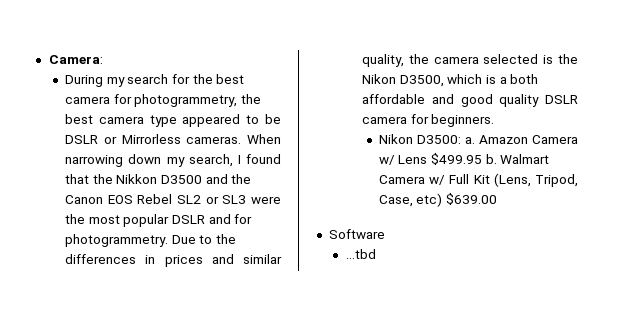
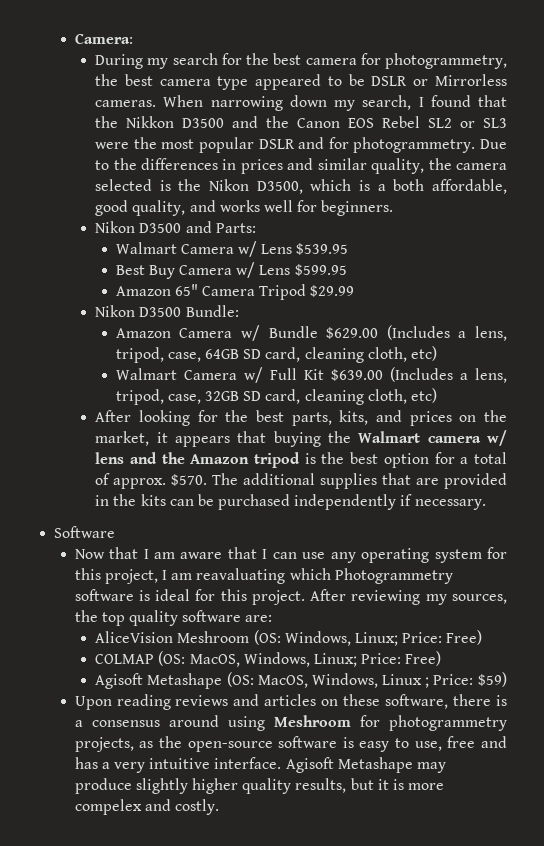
[362,94,578,107] [362,114,495,127] [378,134,578,144] [378,153,497,165] affordable and good quality DSLR camera for beginners. // Nikon D3500: a. Amazon Camera w/ Lens $499.95 b. -> [432,179,508,194] [95,200,394,216] [95,221,256,233] [115,241,349,257] [115,262,347,279] [115,284,355,300] [95,305,239,317] [115,325,507,341] [115,346,438,363] affordable, good quality, and works well for beginners. // Nikon D3500 and Parts: // Walmart Camera w/ Lens $539.95 // Best Buy Camera w/ Lens $599.95 // Amazon 65" Camera Tripod $29.99 // Nikon D3500 Bundle: // Amazon Camera w/ Bundle $629.00 (Includes a lens, tripod, case, 64GB SD card, cleaning cloth, etc) //
[493,173,578,187] [378,193,498,207] [328,229,385,239] [345,249,376,259] (Lens, Tripod, Case, etc) $639.00 // Software // ...tbd -> [330,367,507,383] [115,388,438,405] [95,410,507,426] [95,430,507,447] [95,452,508,468] [95,473,507,489] [95,494,486,510] [54,526,116,538] [74,547,507,563] [74,568,453,584] [74,589,508,605] [74,610,273,626] [95,630,483,646] [95,651,442,667] [95,672,507,689] [74,694,507,710] [74,715,507,731] [74,736,508,752] [74,757,446,773] [74,778,445,794] [74,799,219,815] $639.00 (Includes a lens, tripod, case, 32GB SD card, cleaning cloth, etc) // After looking for the best parts, kits, and prices on the market, it appears that buying the Walmart camera w/ lens and the Amazon tripod is the best option for a total of approx. $570. The additional supplies that are provided in the kits can be purchased independently if necessary. // Software // Now that I am aware that I can use any operating system for this project, I am reavaluating which Photogrammetry software is ideal for this project. After reviewing my sources, the top quality software are: // AliceVision Meshroom (OS: Windows, Linux; Price: Free) // COLMAP (OS: MacOS, Windows, Linux; Price: Free) // Agisoft Metashape (OS: MacOS, Windows, Linux ; Price: $59) // Upon reading reviews and articles on these software, there is a consensus around using Meshroom for photogrammetry projects, as the open-source software is easy to use, free and has a very intuitive interface. Agisoft Metashape may produce slightly higher quality results, but it is more compelex and costly.

